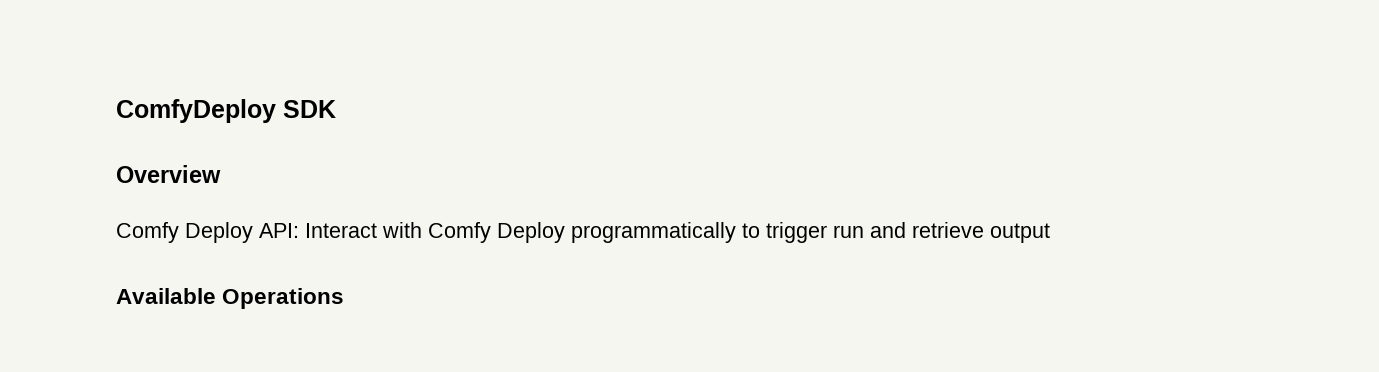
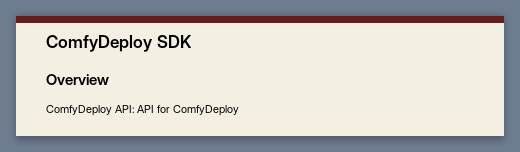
[116,222,1050,243] [116,288,345,309] Comfy Deploy API: Interact with Comfy Deploy programmatically to trigger run and retrieve output // Available Operations -> [46,105,239,116] ComfyDeploy API: API for ComfyDeploy

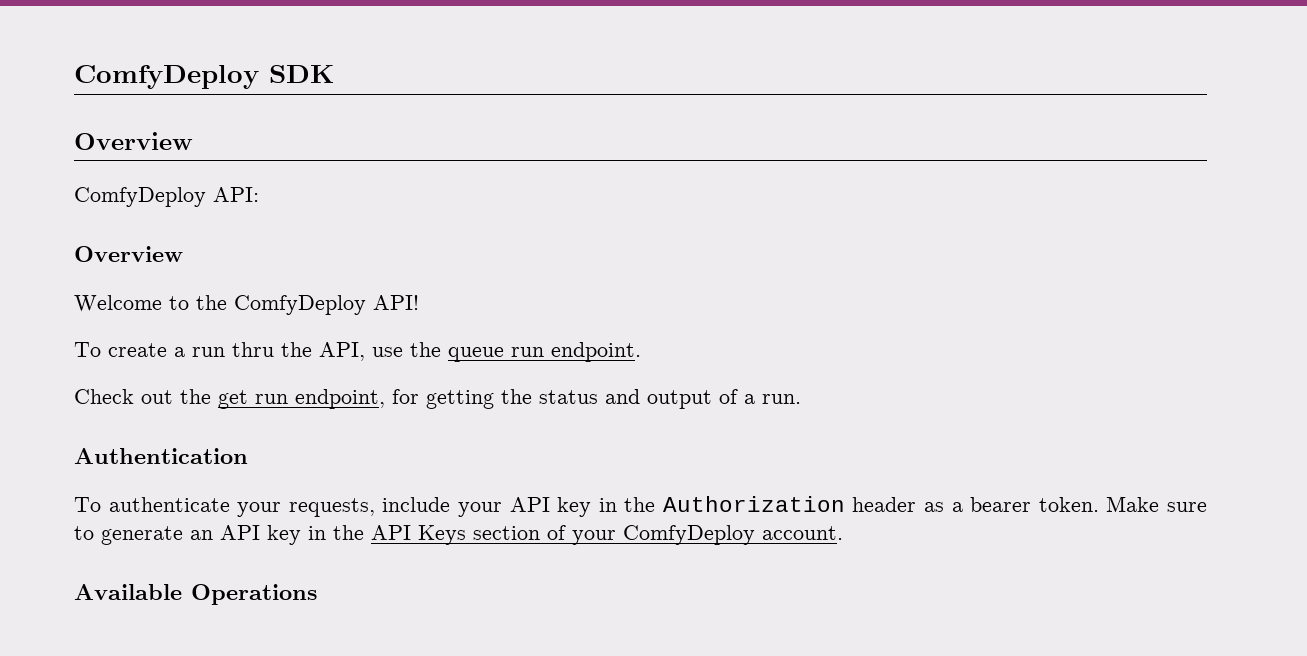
[137,105,239,116] API for ComfyDeploy -> [74,246,183,262] [74,295,419,315] [74,342,641,362] [74,389,801,409] [74,448,248,464] [74,496,1207,517] [74,525,843,545] [74,584,317,605] // Overview // Welcome to the ComfyDeploy API! // To create a run thru the API, use the queue run endpoint. // Check out the get run endpoint, for getting the status and output of a run. // Authentication // To authenticate your requests, include your API key in the Authorization header as a bearer token. Make sure to generate an API key in the API Keys section of your ComfyDeploy account. // Available Operations

